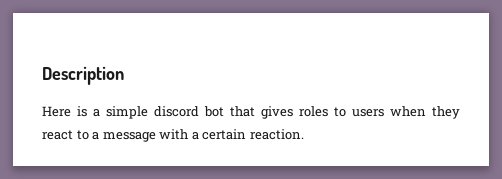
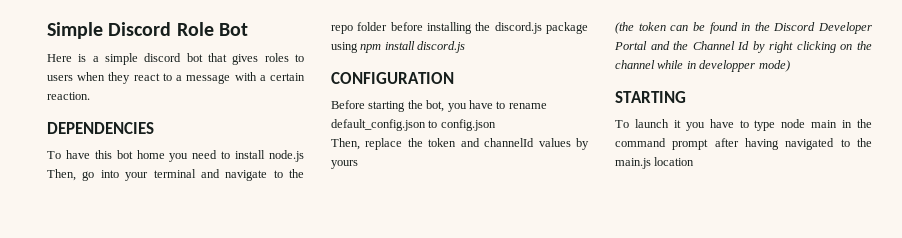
[42,66,124,85] Description -> [47,22,248,39] Simple Discord Role Bot
(304, 134) none -> [47,122,154,134] [47,150,304,162] [47,169,304,181] [331,22,588,34] [331,41,466,53] [331,72,454,84] [331,100,547,112] [331,119,496,131] [331,138,589,150] [331,160,358,169] [615,22,872,34] [614,41,872,53] [615,60,790,72] [615,91,686,103] [615,119,872,131] [615,138,872,150] [615,157,695,169] // DEPENDENCIES // To have this bot home you need to install node.js Then, go into your terminal and navigate to the repo folder before installing the discord.js package using npm install discord.js // CONFIGURATION // Before starting the bot, you have to rename default_config.json to config.json // Then, replace the token and channelId values by yours // (the token can be found in the Discord Developer Portal and the Channel Id by right clicking on the channel while in developper mode) // STARTING // To launch it you have to type node main in the command prompt after having navigated to the main.js location

